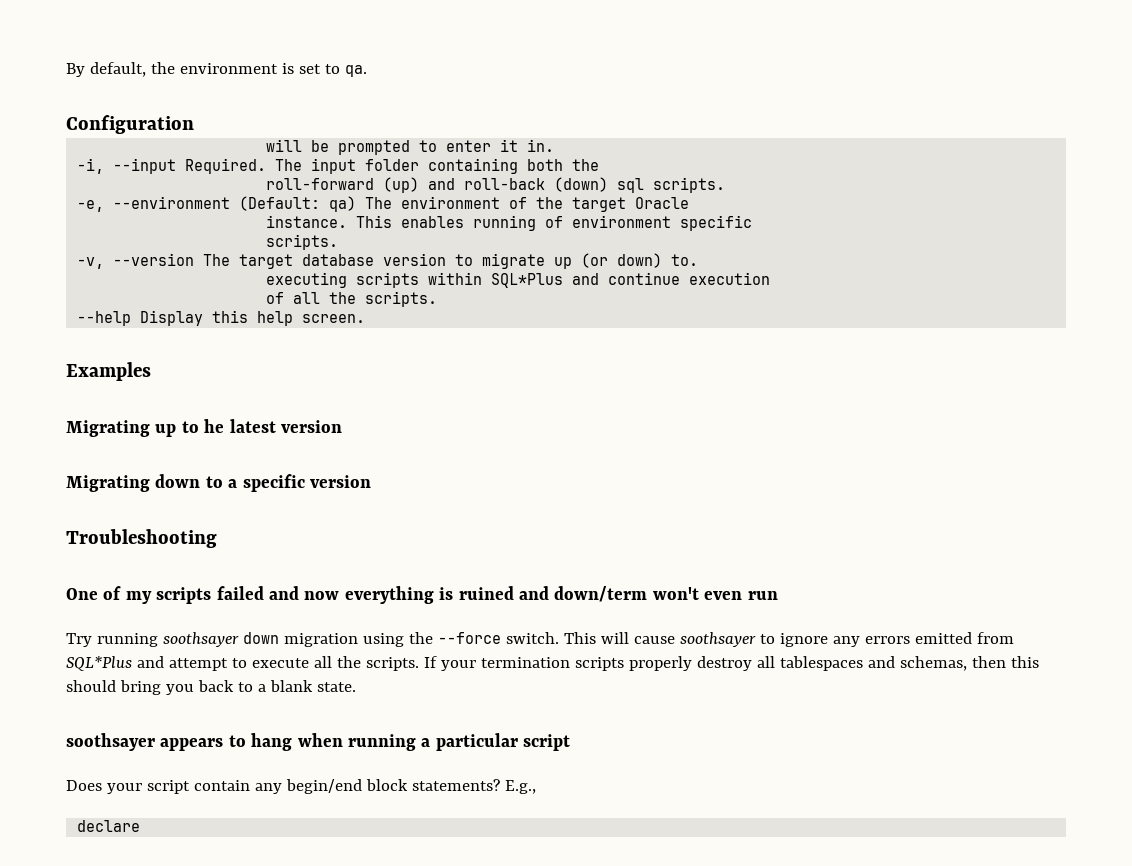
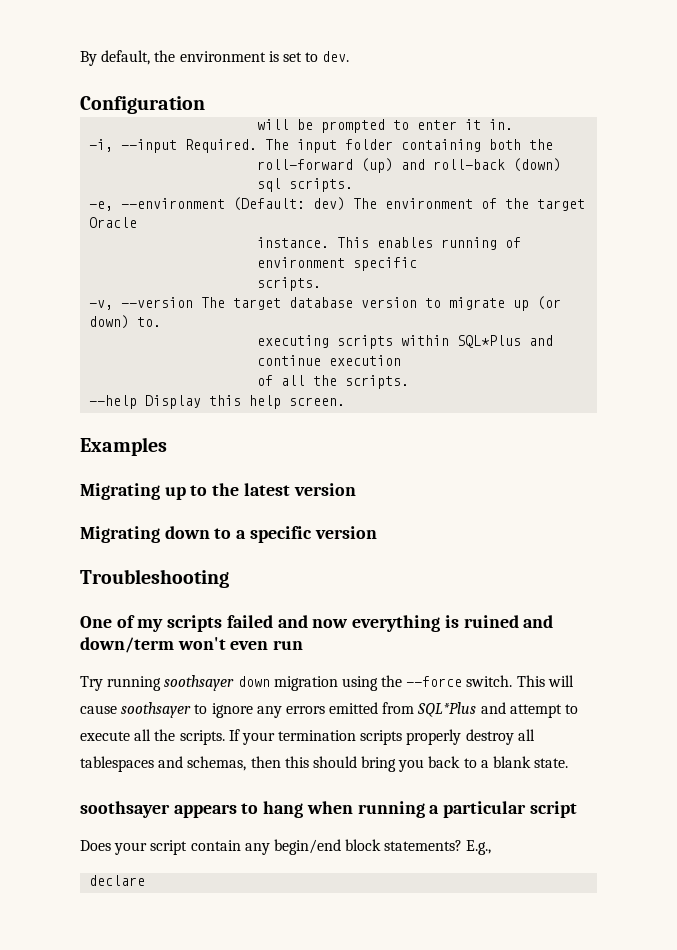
[344,65,367,77] qa. -> [322,51,350,62] dev.
[329,196,357,212] qa) -> [313,197,346,211] dev)
[204,419,225,433] he -> [212,483,240,496] the

